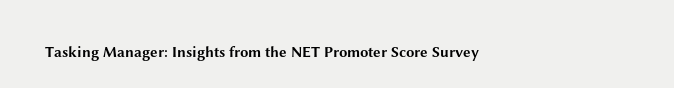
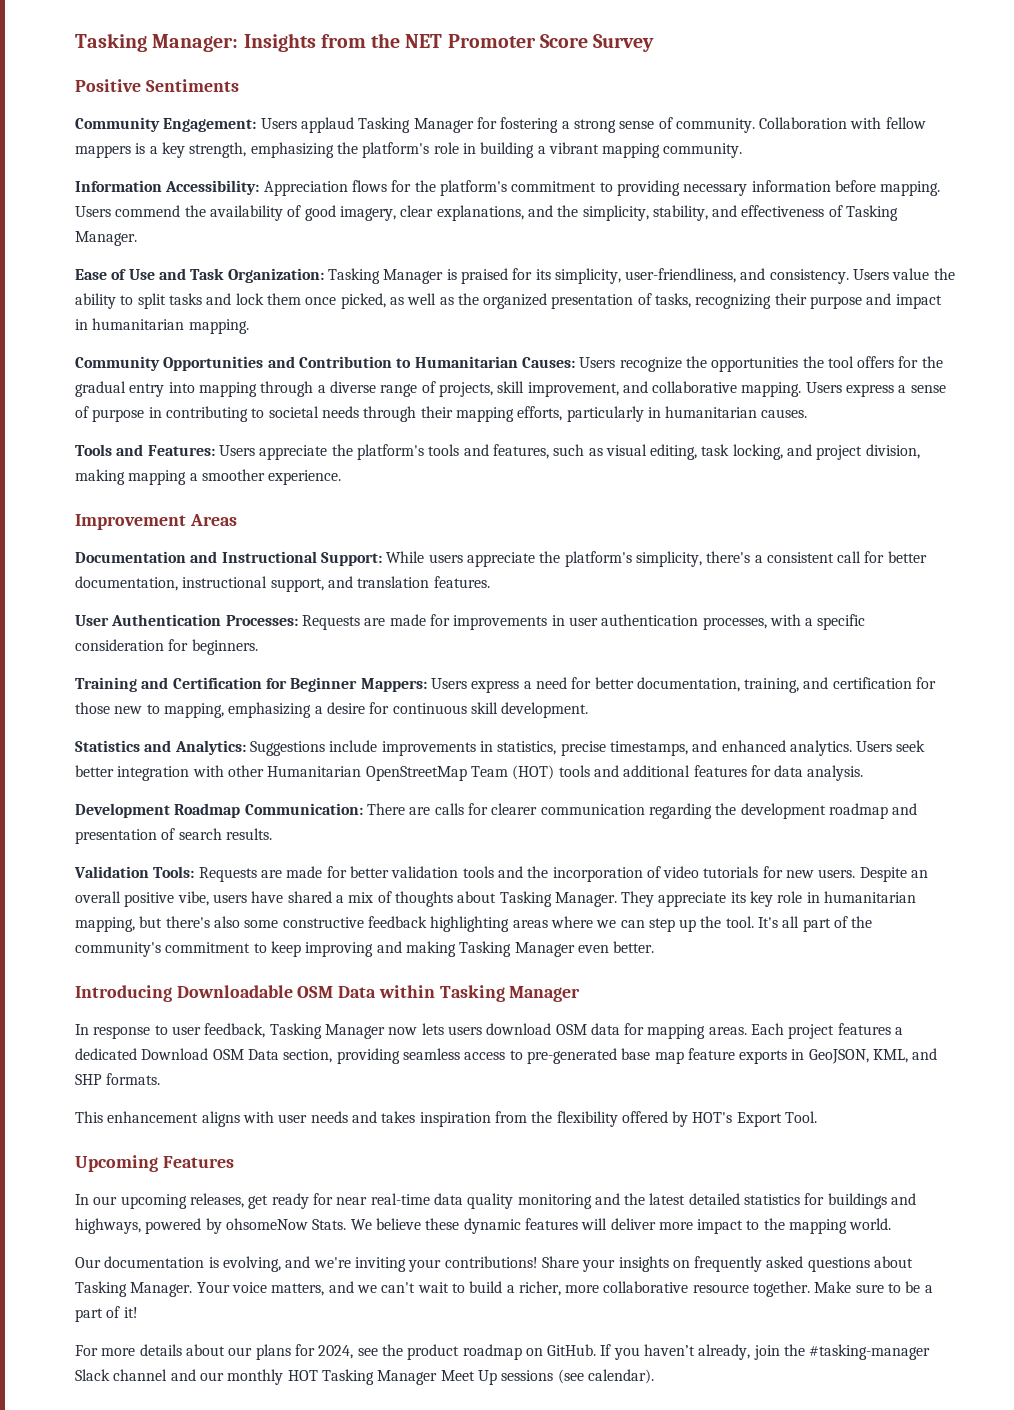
(480, 54) none -> [75,79,239,92] [75,117,926,133] [75,142,743,158] [75,180,941,196] [75,205,899,221] [75,231,137,246] [75,268,955,284] [75,293,942,309] [75,318,249,334] [75,356,943,372] [75,381,946,397] [75,406,808,422] [75,444,920,460] [75,469,342,485] [75,514,237,530] [75,551,927,567] [75,576,490,592] [75,614,866,630] [75,639,258,655] [75,677,937,693] [75,702,589,718] [75,740,926,756] [75,765,864,781] [75,803,918,819] [75,828,272,844] [74,866,929,882] [75,891,917,907] [75,916,873,932] [75,941,655,957] [75,985,581,1002] [75,1023,904,1039] [75,1048,938,1064] [75,1073,161,1085] [75,1111,818,1127] [75,1155,234,1172] [75,1193,917,1209] [75,1218,892,1234] [75,1256,914,1272] [75,1281,933,1297] [75,1306,138,1322] [75,1344,931,1360] [75,1369,654,1385] // Positive Sentiments // Community Engagement: Users applaud Tasking Manager for fostering a strong sense of community. Collaboration with fellow mappers is a key strength, emphasizing the platform's role in building a vibrant mapping community. // Information Accessibility: Appreciation flows for the platform's commitment to providing necessary information before mapping. Users commend the availability of good imagery, clear explanations, and the simplicity, stability, and effectiveness of Tasking Manager. // Ease of Use and Task Organization: Tasking Manager is praised for its simplicity, user-friendliness, and consistency. Users value the ability to split tasks and lock them once picked, as well as the organized presentation of tasks, recognizing their purpose and impact in humanitarian mapping. // Community Opportunities and Contribution to Humanitarian Causes: Users recognize the opportunities the tool offers for the gradual entry into mapping through a diverse range of projects, skill improvement, and collaborative mapping. Users express a sense of purpose in contributing to societal needs through their mapping efforts, particularly in humanitarian causes. // Tools and Features: Users appreciate the platform's tools and features, such as visual editing, task locking, and project division, making mapping a smoother experience. // Improvement Areas // Documentation and Instructional Support: While users appreciate the platform's simplicity, there's a consistent call for better documentation, instructional support, and translation features. // User Authentication Processes: Requests are made for improvements in user authentication processes, with a specific consideration for beginners. // Training and Certification for Beginner Mappers: Users express a need for better documentation, training, and certification for those new to mapping, emphasizing a desire for continuous skill development. // Statistics and Analytics: Suggestions include improvements in statistics, precise timestamps, and enhanced analytics. Users seek better integration with other Humanitarian OpenStreetMap Team (HOT) tools and additional features for data analysis. // Development Roadmap Communication: There are calls for clearer communication regarding the development roadmap and presentation of search results. // Validation Tools: Requests are made for better validation tools and the incorporation of video tutorials for new users. Despite an overall positive vibe, users have shared a mix of thoughts about Tasking Manager. They appreciate its key role in humanitarian mapping, but there's also some constructive feedback highlighting areas where we can step up the tool. It's all part of the community's commitment to keep improving and making Tasking Manager even better. // Introducing Downloadable OSM Data within Tasking Manager // In response to user feedback, Tasking Manager now lets users download OSM data for mapping areas. Each project features a dedicated Download OSM Data section, providing seamless access to pre-generated base map feature exports in GeoJSON, KML, and SHP formats. // This enhancement aligns with user needs and takes inspiration from the flexibility offered by HOT's Export Tool. // Upcoming Features // In our upcoming releases, get ready for near real-time data quality monitoring and the latest detailed statistics for buildings and highways, powered by ohsomeNow Stats. We believe these dynamic features will deliver more impact to the mapping world. // Our documentation is evolving, and we're inviting your contributions! Share your insights on frequently asked questions about Tasking Manager. Your voice matters, and we can't wait to build a richer, more collaborative resource together. Make sure to be a part of it! // For more details about our plans for 2024, see the product roadmap on GitHub. If you haven’t already, join the #tasking-manager Slack channel and our monthly HOT Tasking Manager Meet Up sessions (see calendar).

